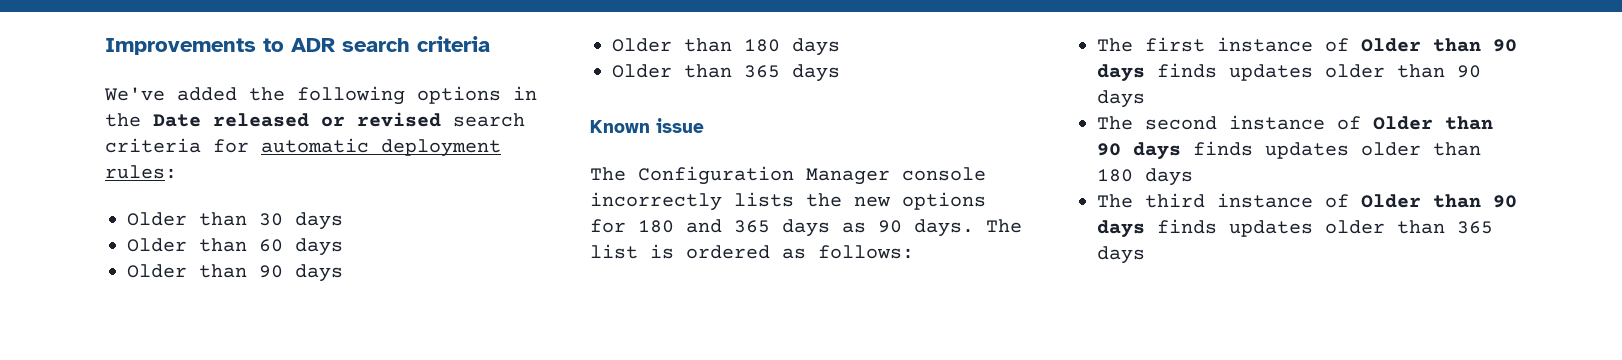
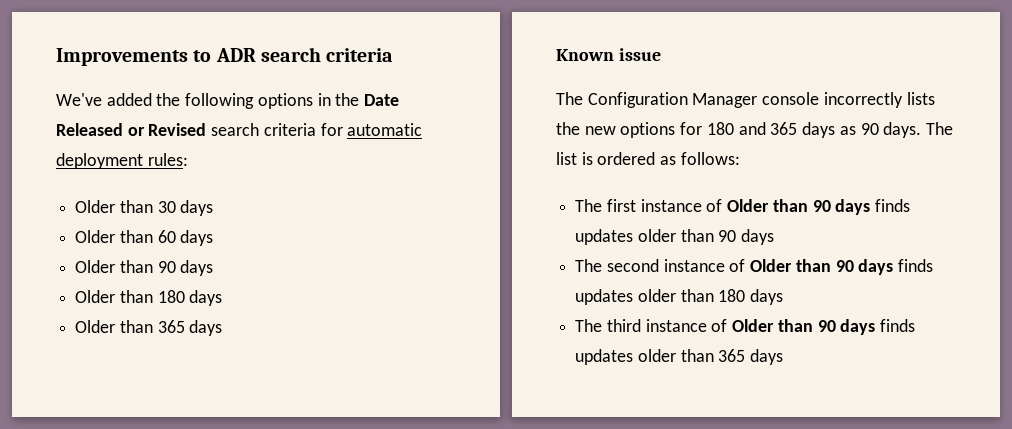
[213,112,441,127] released or revised -> [56,123,207,136] Released or Revised

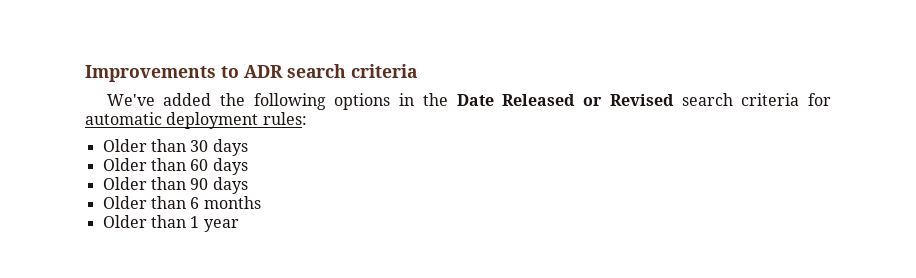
[157,290,223,306] [75,320,223,336] [556,48,661,61] [556,92,935,108] [556,122,953,138] [556,152,740,165] [575,199,911,215] [575,229,775,245] [575,259,934,275] [575,289,784,305] [575,319,916,335] [575,349,784,365] 180 days // Older than 365 days // Known issue // The Configuration Manager console incorrectly lists the new options for 180 and 365 days as 90 days. The list is ordered as follows: // The first instance of Older than 90 days finds updates older than 90 days // The second instance of Older than 90 days finds updates older than 180 days // The third instance of Older than 90 days finds updates older than 365 days -> [190,196,261,209] [102,215,239,232] 6 months // Older than 1 year

